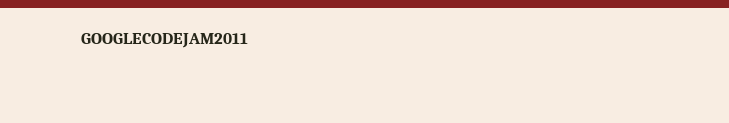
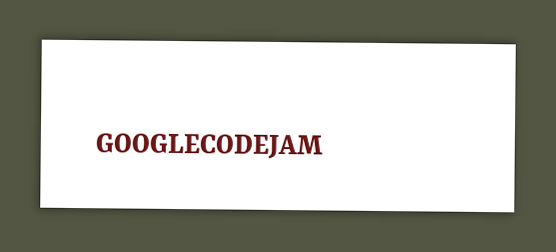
[81,33,248,48] GOOGLECODEJAM2011 -> [95,133,323,160] GOOGLECODEJAM

